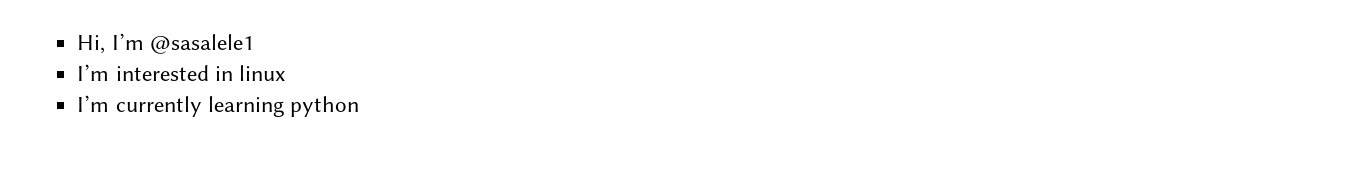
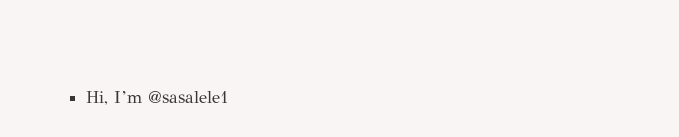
[77,64,285,81] [77,95,359,117] // I’m interested in linux // I’m currently learning python -> (229, 97) none

